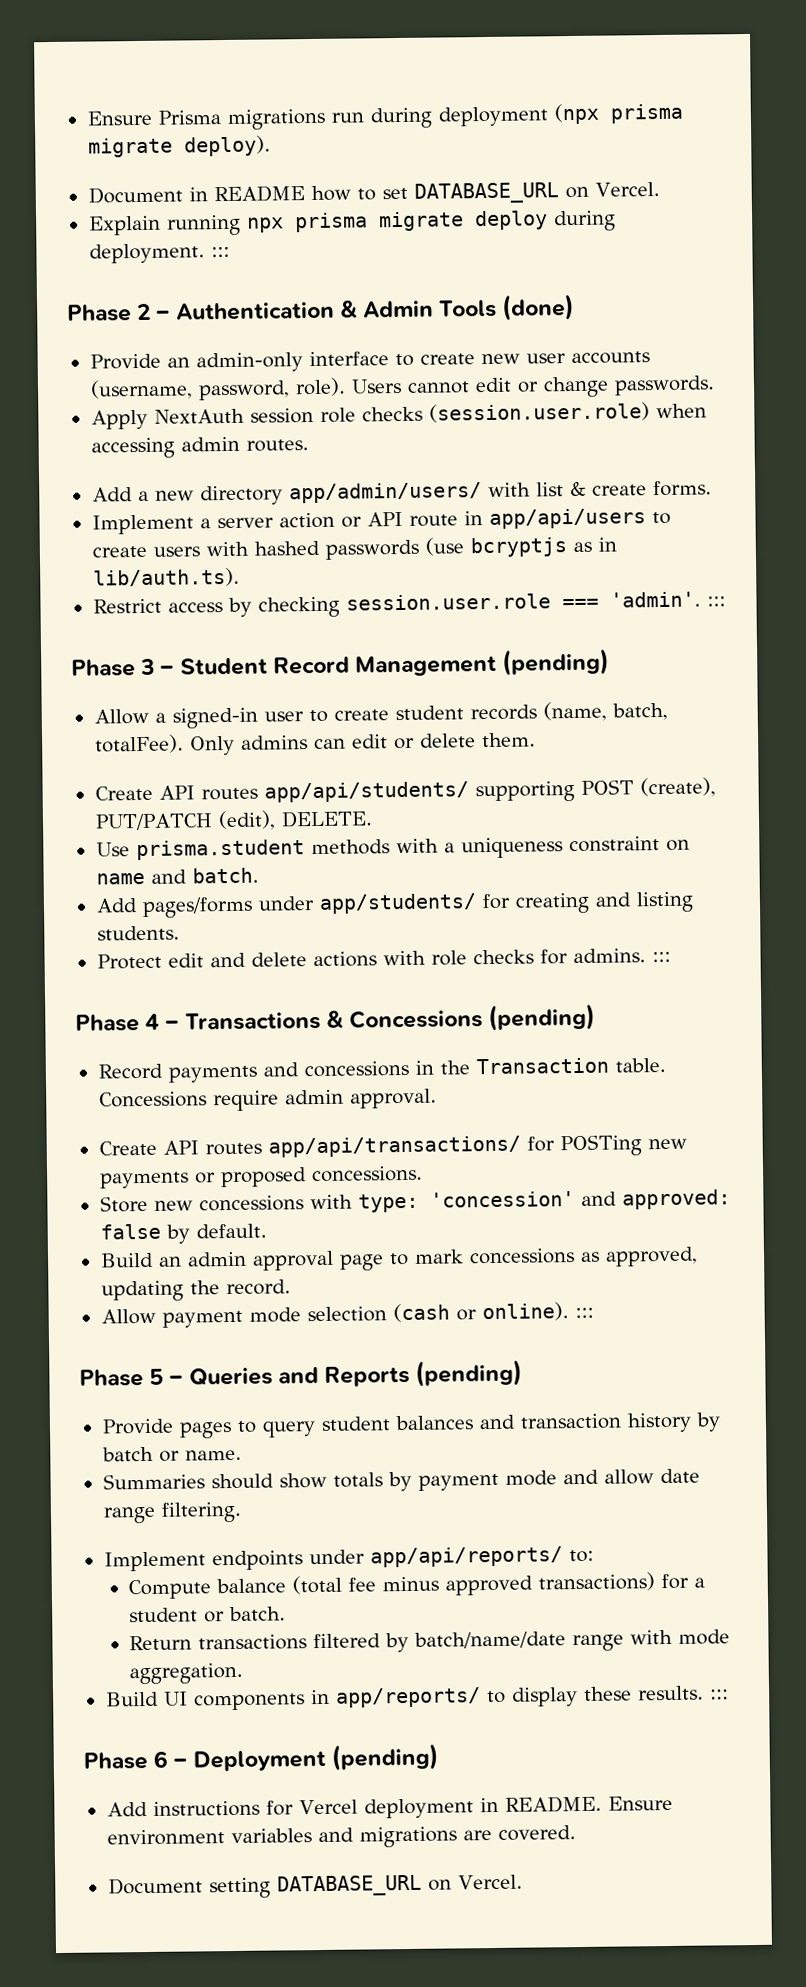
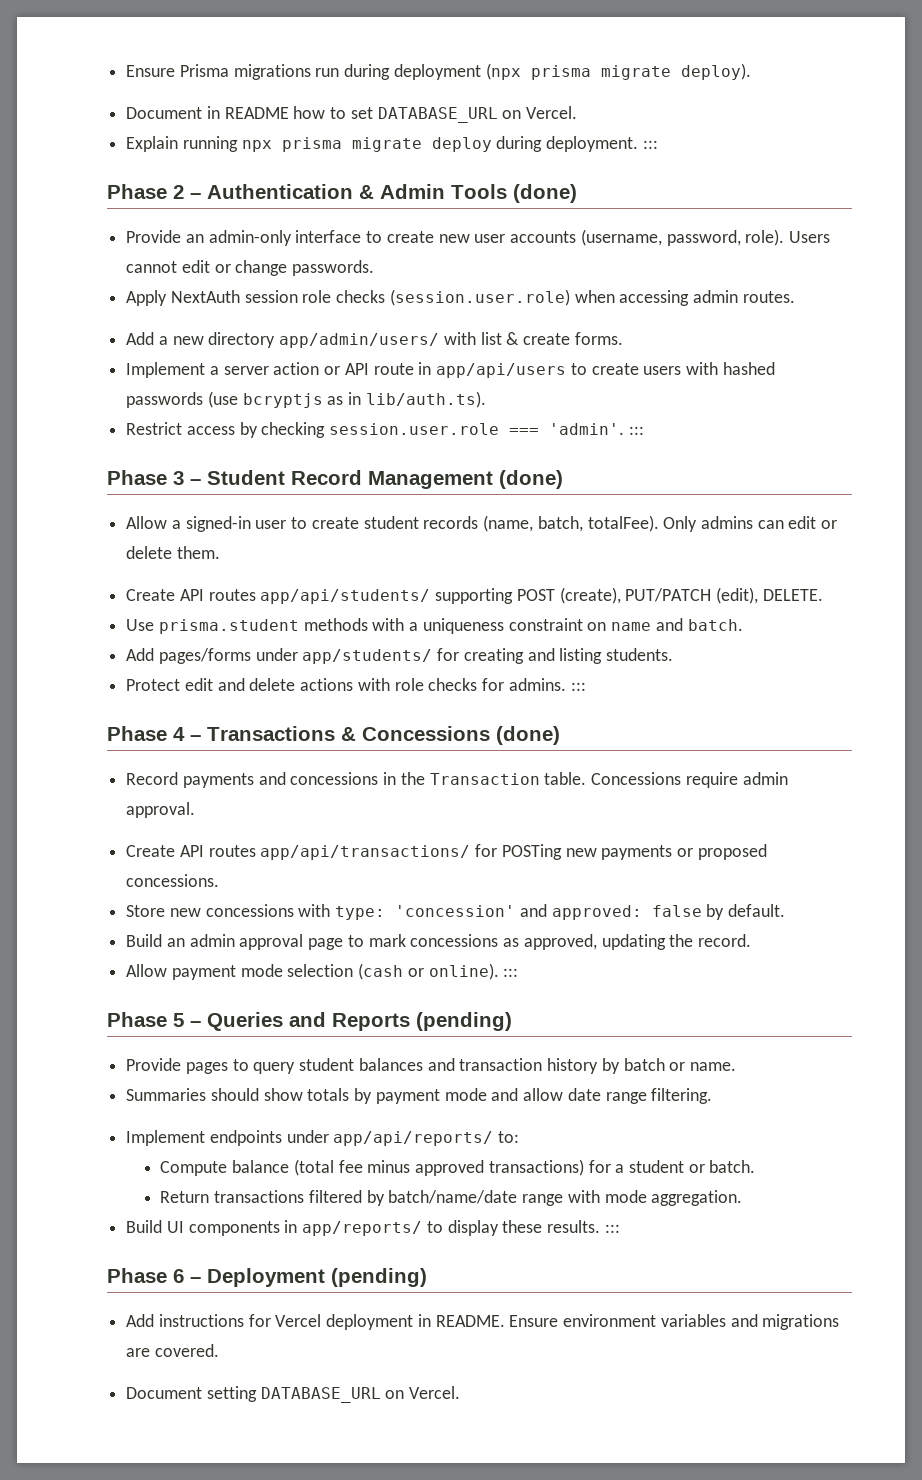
[502,648,611,676] (pending) -> [499,470,563,489] (done)
[488,1003,597,1032] (pending) -> [496,726,560,745] (done)

